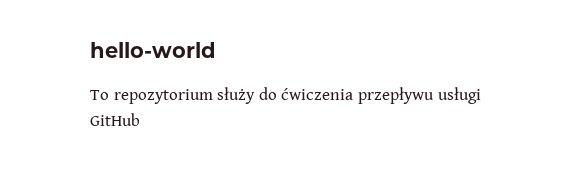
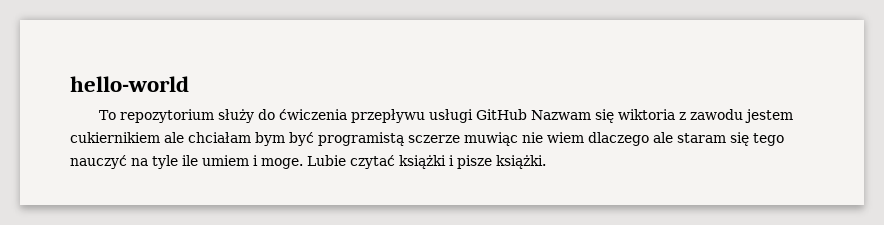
(140, 119) none -> [530,109,793,123] [70,132,784,146] [70,155,546,169] Nazwam się wiktoria z zawodu jestem cukiernikiem ale chciałam bym być programistą sczerze muwiąc nie wiem dlaczego ale staram się tego nauczyć na tyle ile umiem i moge. Lubie czytać książki i pisze książki.

